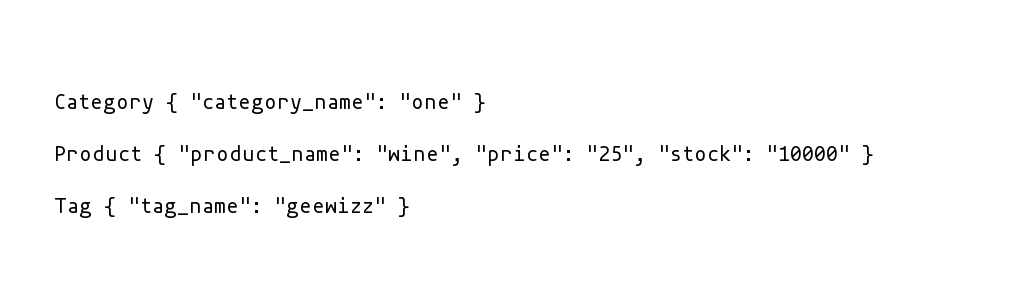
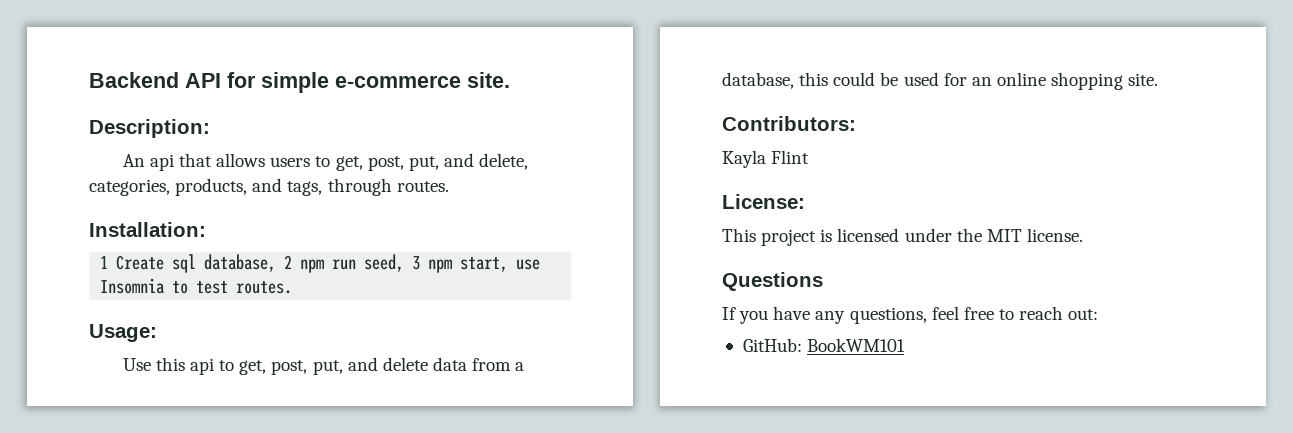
[54,93,486,114] [54,145,874,166] [54,197,410,218] Category { "category_name": "one" } // Product { "product_name": "wine", "price": "25", "stock": "10000" } // Tag { "tag_name": "geewizz" } -> [89,72,510,93] [89,119,210,138] [122,153,529,171] [89,178,449,196] [89,222,206,237] [100,254,541,273] [100,278,293,294] [89,324,157,342] [122,357,525,375] [722,72,1159,90] [722,116,856,131] [722,150,810,168] [722,194,805,209] [722,228,1083,246] [722,272,823,291] [722,306,1099,324] [742,338,906,352] Backend API for simple e-commerce site. // Description: // An api that allows users to get, post, put, and delete, categories, products, and tags, through routes. // Installation: // 1 Create sql database, 2 npm run seed, 3 npm start, use Insomnia to test routes. // Usage: // Use this api to get, post, put, and delete data from a database, this could be used for an online shopping site. // Contributors: // Kayla Flint // License: // This project is licensed under the MIT license. // Questions // If you have any questions, feel free to reach out: // GitHub: BookWM101

